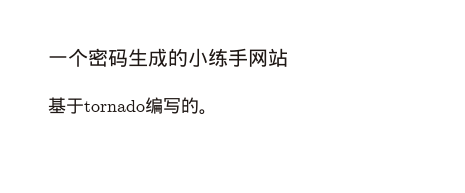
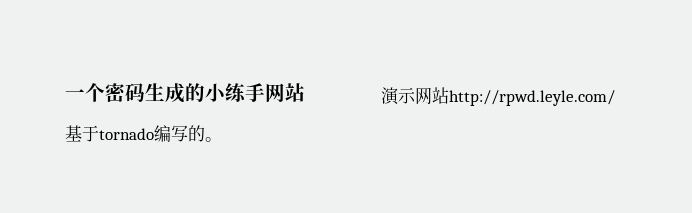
(217, 112) none -> [381,87,615,106] // 演示网站http://rpwd.leyle.com/

